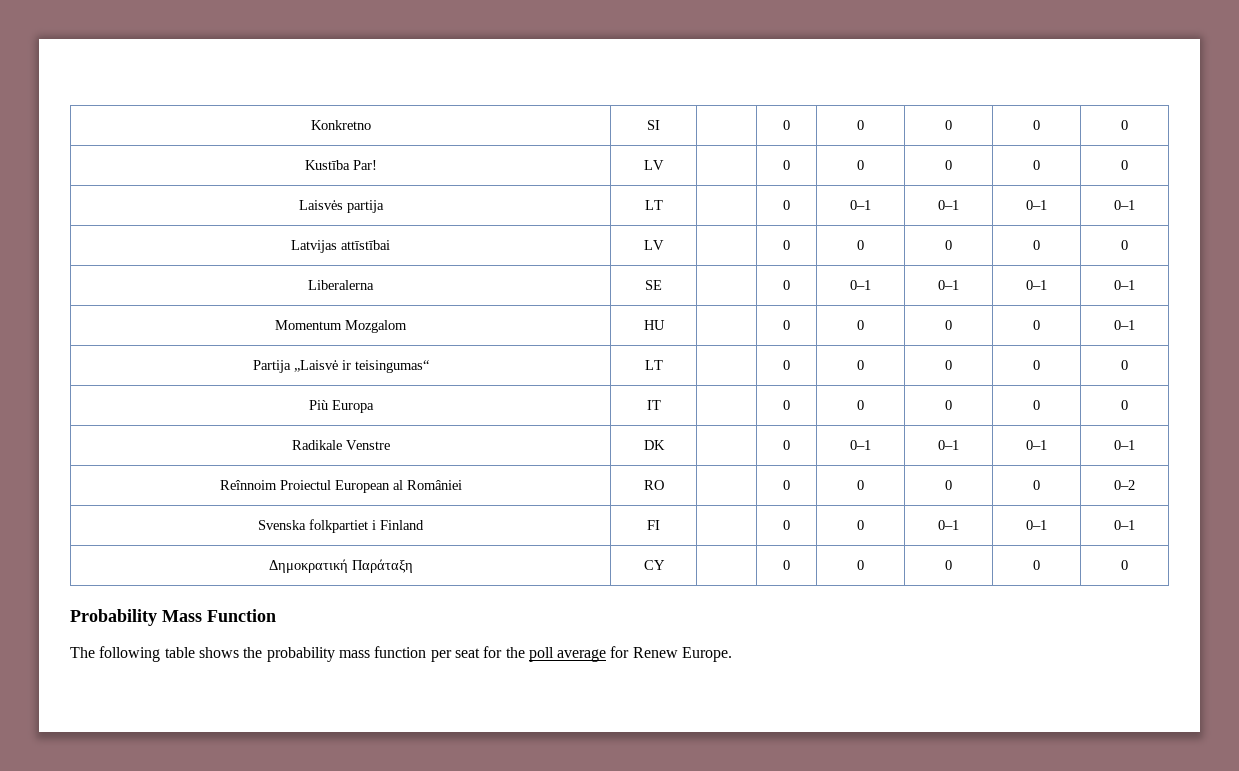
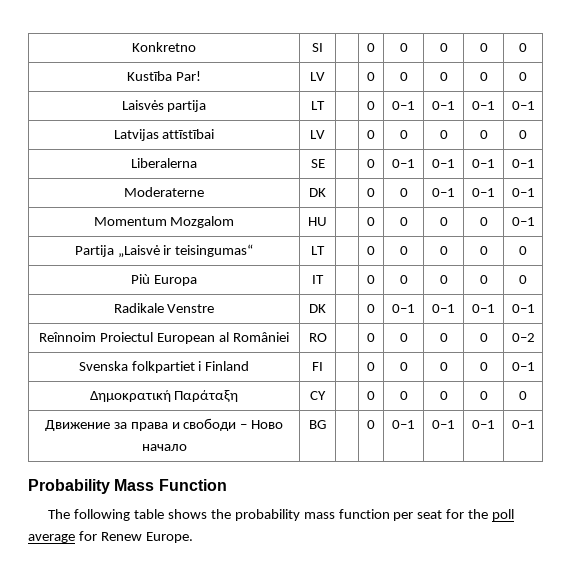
(1135, 285) none -> [124,187,204,197] [309,188,326,197] [367,188,375,197] [399,188,408,197] [432,188,455,197] [472,188,495,197] [511,188,535,197] // Moderaterne | DK | | 0 | 0 | 0–1 | 0–1 | 0–1
[938,520,959,530] [1026,520,1047,530] 0–1 | 0–1 -> [439,362,448,371] [479,362,488,371] 0 | 0
(1128, 565) none -> [44,418,284,431] [141,444,187,451] [309,420,326,429] [367,420,375,429] [392,420,415,429] [432,420,455,429] [472,420,495,429] [511,420,535,429] // Движение за права и свободи – Ново начало | BG | | 0 | 0–1 | 0–1 | 0–1 | 0–1

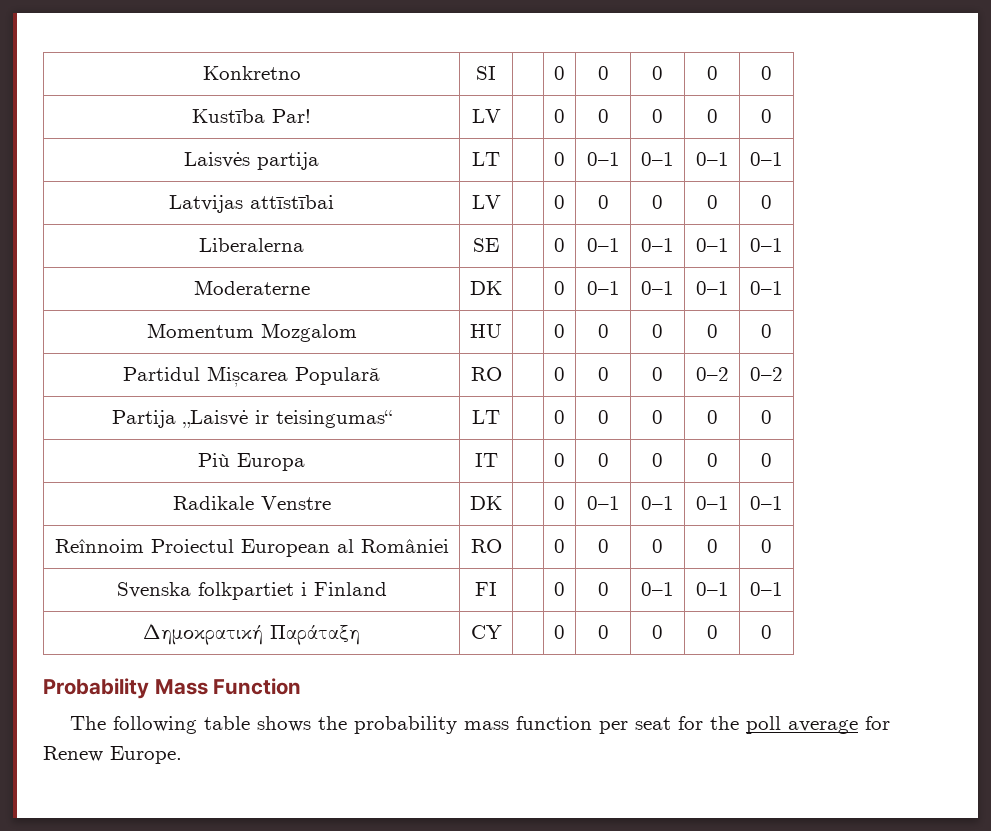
[399,188,408,197] 0 -> [586,281,620,295] 0–1
[511,217,535,226] 0–1 -> [761,324,772,338] [123,366,380,387] [470,367,502,381] [554,367,565,381] [597,367,609,381] [652,367,663,381] [695,367,729,381] [750,367,783,381] 0 // Partidul Mișcarea Populară | RO | | 0 | 0 | 0 | 0–2 | 0–2
[511,333,535,342] 0–2 -> [761,539,772,553] 0
[439,362,448,371] [479,362,488,371] 0 | 0 -> [641,582,674,596] [695,582,729,596] 0–1 | 0–1
[44,418,284,431] [141,444,187,451] [309,420,326,429] [367,420,375,429] [392,420,415,429] [432,420,455,429] [472,420,495,429] [511,420,535,429] // Движение за права и свободи – Ново начало | BG | | 0 | 0–1 | 0–1 | 0–1 | 0–1 -> (772, 632) none

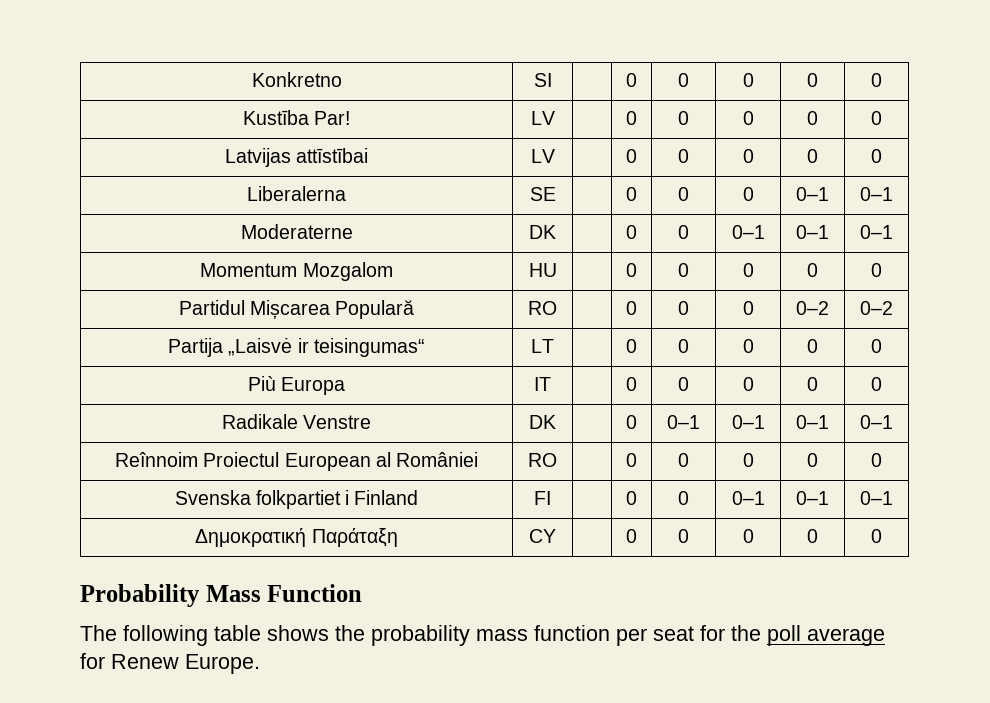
[184,152,319,170] [472,152,500,166] [554,152,565,166] [586,152,620,166] [641,152,674,166] [695,152,729,166] [750,152,783,166] // Laisvės partija | LT | | 0 | 0–1 | 0–1 | 0–1 | 0–1 -> (882, 118) none
[586,238,620,252] [641,238,674,252] 0–1 | 0–1 -> [678,187,689,201] [742,187,754,201] 0 | 0
[586,281,620,295] 0–1 -> [678,225,689,239] 0

